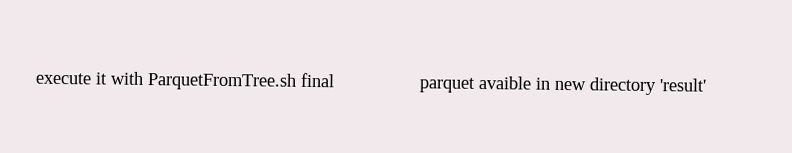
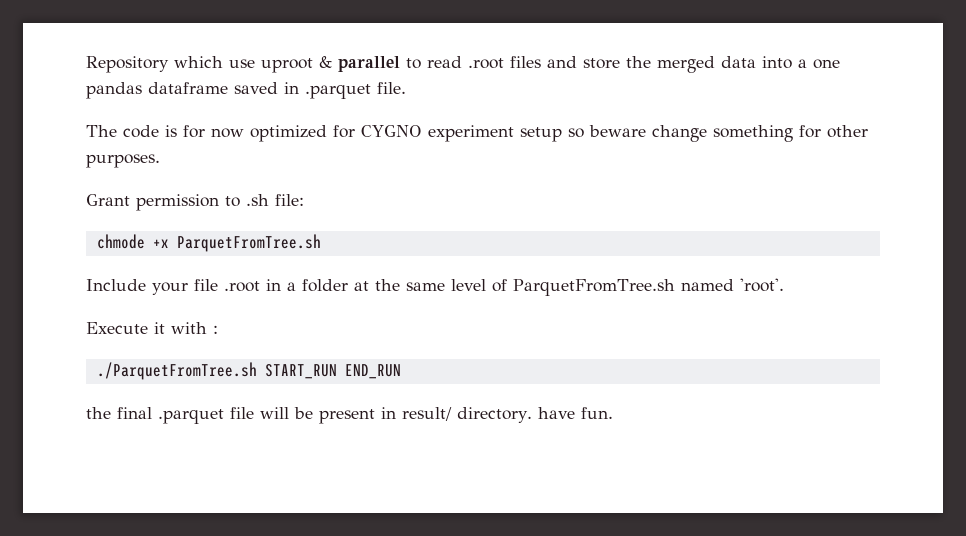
[35,71,706,96] execute it with ParquetFromTree.sh final parquet avaible in new directory 'result' -> [86,56,840,73] [86,82,406,99] [86,125,868,142] [86,154,160,168] [86,194,304,211] [96,234,321,252] [86,278,784,296] [86,322,218,334] [96,362,401,380] [86,407,613,424] Repository which use uproot & parallel to read .root files and store the merged data into a one pandas dataframe saved in .parquet file. // The code is for now optimized for CYGNO experiment setup so beware change something for other purposes. // Grant permission to .sh file: // chmode +x ParquetFromTree.sh // Include your file .root in a folder at the same level of ParquetFromTree.sh named 'root'. // Execute it with : // ./ParquetFromTree.sh START_RUN END_RUN // the final .parquet file will be present in result/ directory. have fun.

